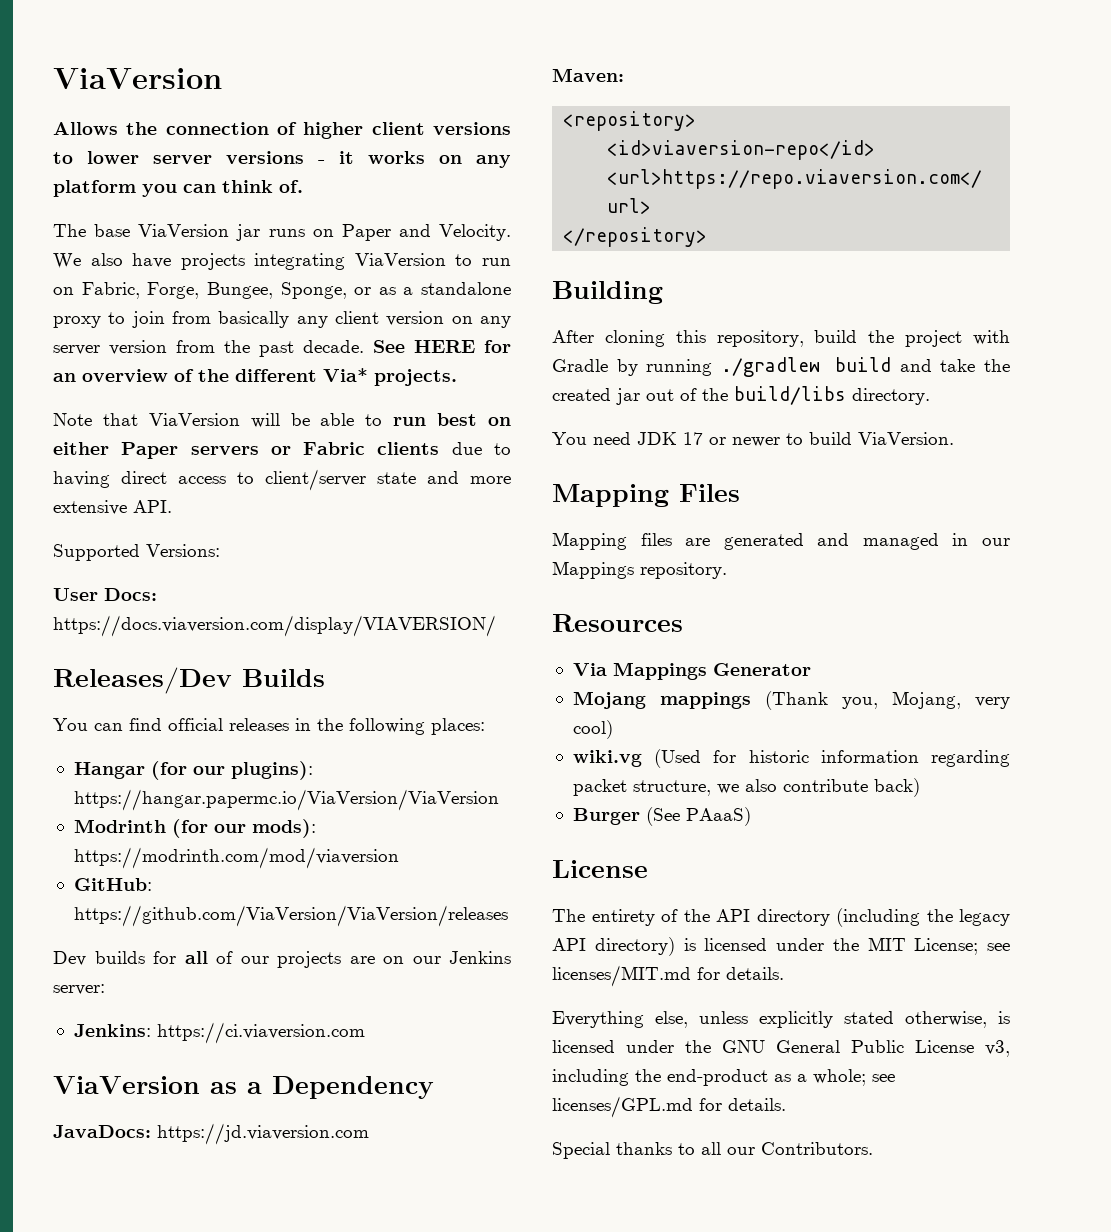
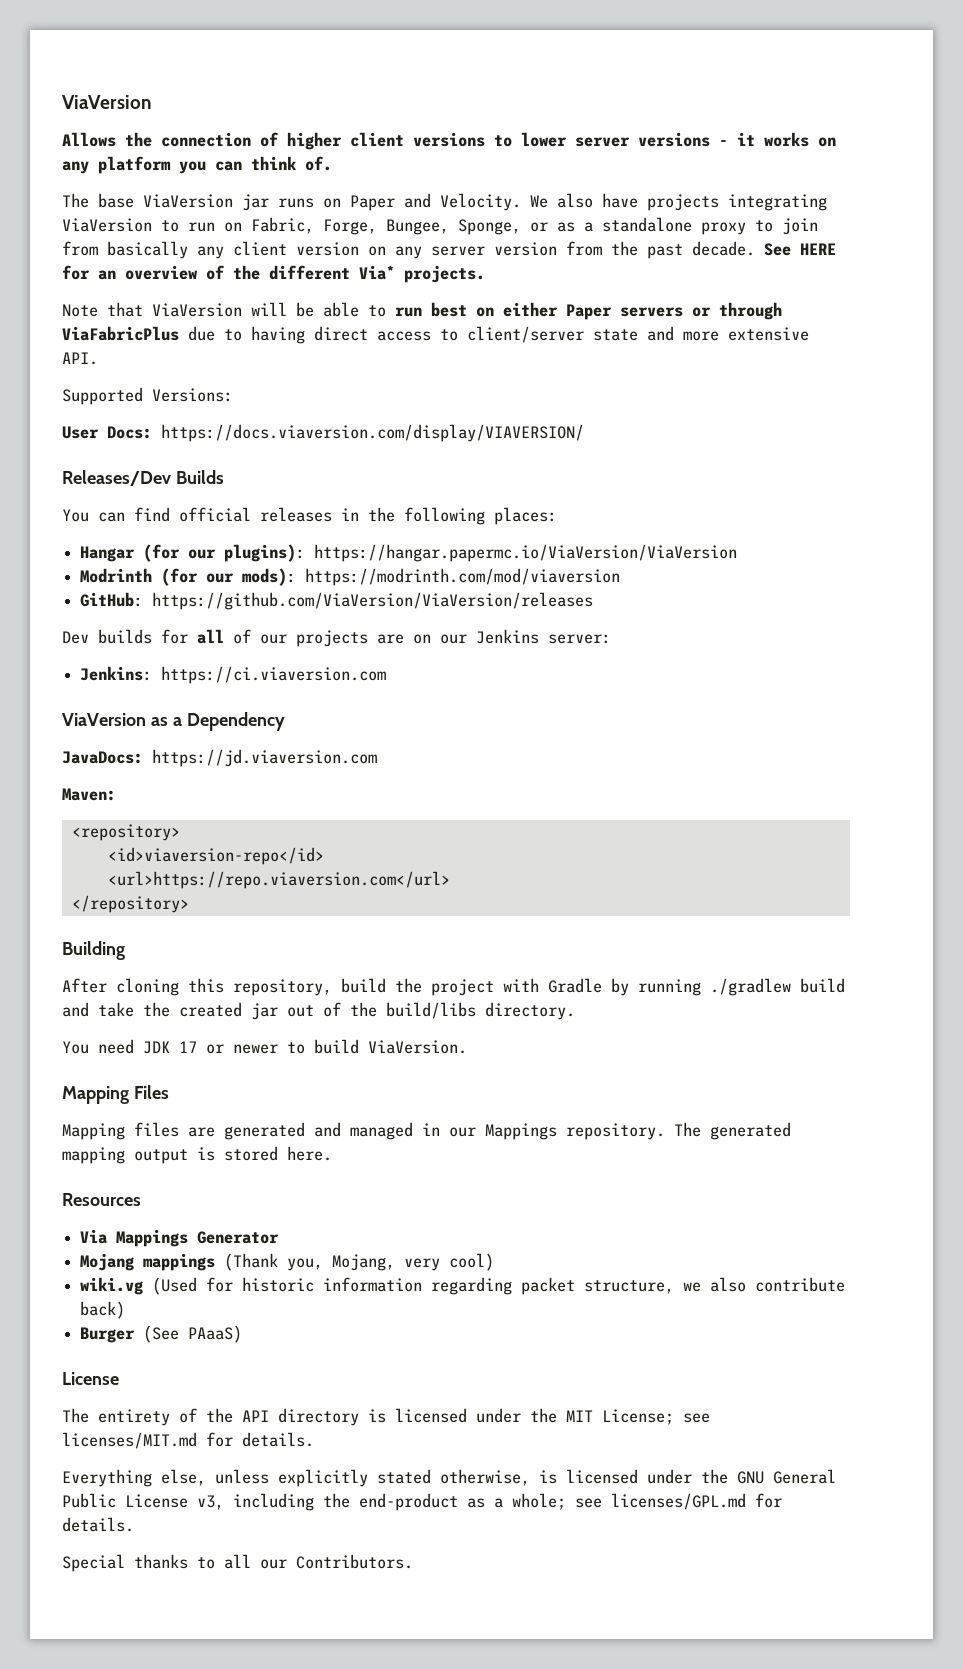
[303,442,440,455] Fabric clients -> [719,302,782,320] [62,326,179,341] through ViaFabricPlus
(727, 570) none -> [674,1122,791,1140] [62,1146,332,1164] The generated mapping output is stored here.
[836,908,1010,927] [552,937,675,956] (including the legacy API directory) -> (359, 1417) none

